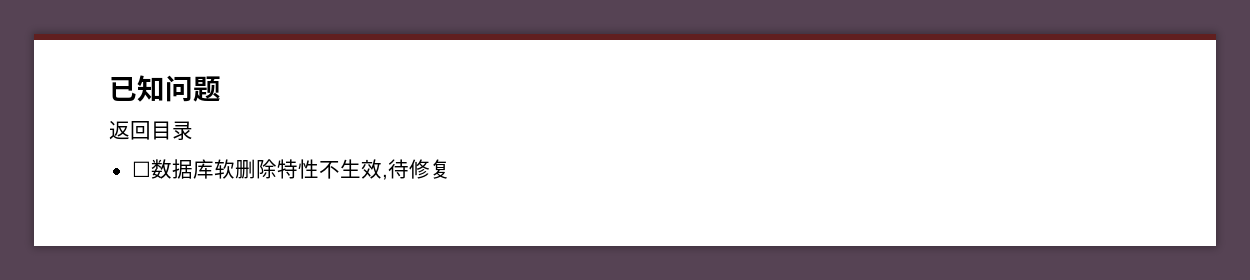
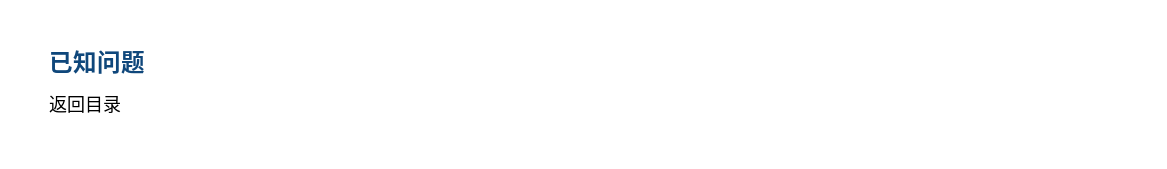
[131,159,451,180] // ☐数据库软删除特性不生效,待修复 -> (121, 104) none

